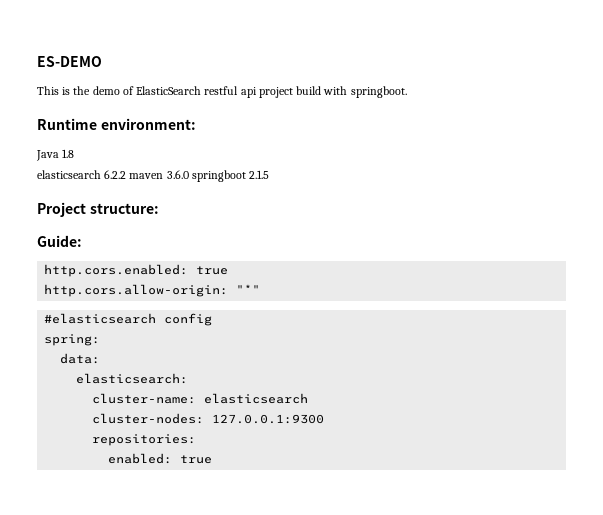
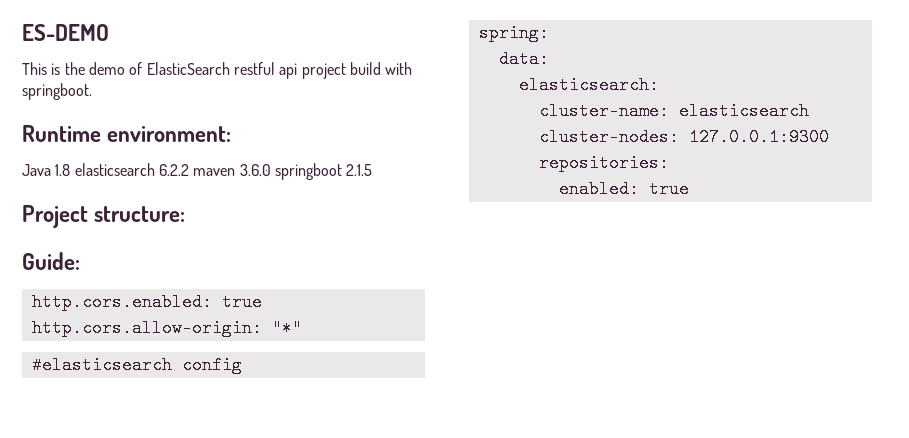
(75, 153) // -> (71, 170) none

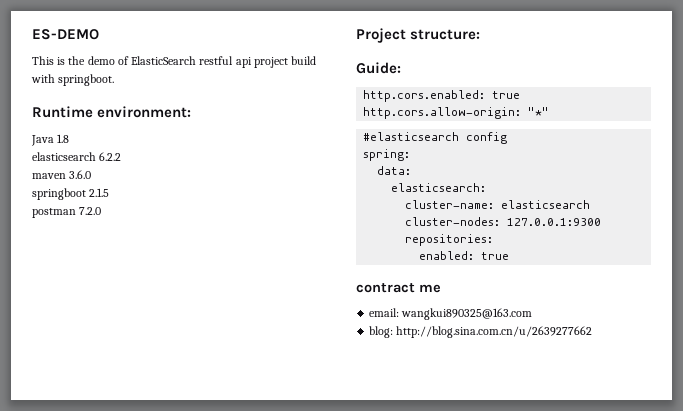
(71, 170) none -> (70, 138) //
(189, 170) none -> (122, 156) //
(271, 170) none -> (92, 174) //
(373, 170) none -> [32,207,102,218] // postman 7.2.0
(689, 189) none -> [356,283,441,293] [369,308,533,320] [369,326,593,338] // contract me // email: wangkui890325@163.com // blog: http://blog.sina.com.cn/u/2639277662

